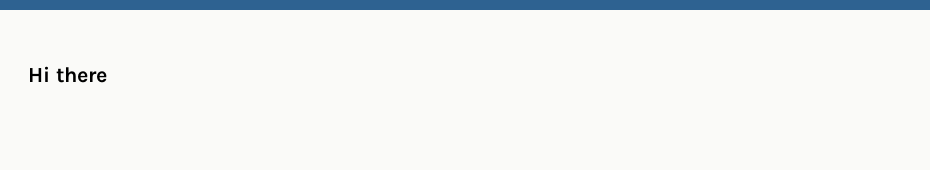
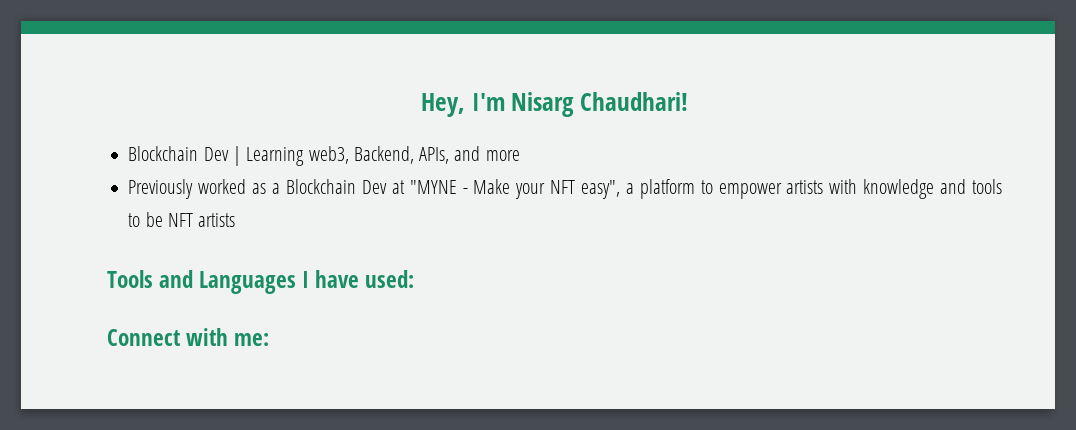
[28,66,107,83] Hi there -> [421,92,688,117] [128,146,520,166] [128,179,1003,199] [128,212,236,227] [107,270,415,294] [107,328,270,346] Hey, I'm Nisarg Chaudhari! // Blockchain Dev | Learning web3, Backend, APIs, and more // Previously worked as a Blockchain Dev at "MYNE - Make your NFT easy", a platform to empower artists with knowledge and tools to be NFT artists // Tools and Languages I have used: // Connect with me:

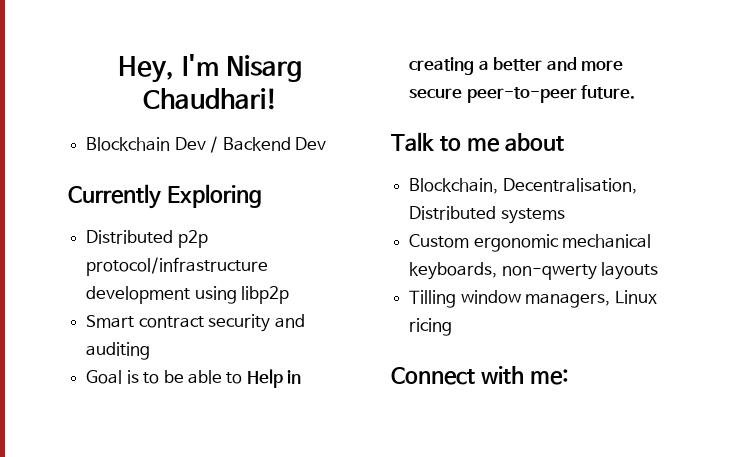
[232,146,520,166] [128,179,1003,199] [128,212,236,227] [107,270,415,294] | Learning web3, Backend, APIs, and more // Previously worked as a Blockchain Dev at "MYNE - Make your NFT easy", a platform to empower artists with knowledge and tools to be NFT artists // Tools and Languages I have used: -> [210,136,326,153] [68,184,262,209] [86,230,208,248] [86,257,269,276] [86,286,290,304] [86,314,305,332] [86,342,151,360] [86,369,302,388] [409,57,623,75] [409,85,636,103] [391,132,564,152] [409,178,637,194] [409,206,565,224] [409,234,652,252] [409,262,659,280] [409,290,657,308] [409,318,453,336] / Backend Dev // Currently Exploring // Distributed p2p protocol/infrastructure development using libp2p // Smart contract security and auditing // Goal is to be able to Help in creating a better and more secure peer-to-peer future. // Talk to me about // Blockchain, Decentralisation, Distributed systems // Custom ergonomic mechanical keyboards, non-qwerty layouts // Tilling window managers, Linux ricing

